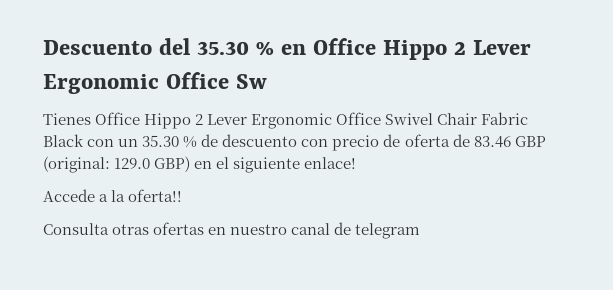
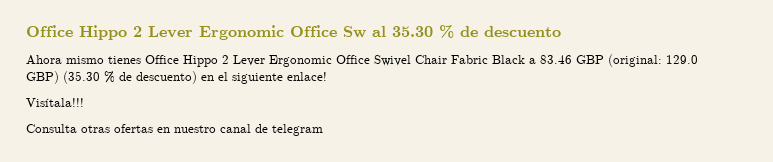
[43,38,307,55] Descuento del 35.30 % en -> (26, 31) none
[43,113,91,125] // Tienes -> [372,25,561,38] [26,55,141,65] al 35.30 % de descuento // Ahora mismo tienes
[87,134,470,151] con un 35.30 % de descuento con precio de oferta de -> [529,58,536,64] a
(191, 164) none -> [63,71,197,84] (35.30 % de descuento)
[43,189,183,202] Accede a la oferta!! -> [26,98,84,107] Visítala!!!

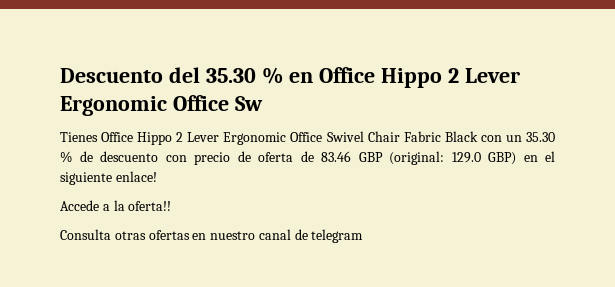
(26, 31) none -> [60,67,313,84] Descuento del 35.30 % en
[372,25,561,38] [26,55,141,65] al 35.30 % de descuento // Ahora mismo tienes -> [60,132,98,142] // Tienes
[529,58,536,64] a -> [480,132,556,142] [60,151,314,165] con un 35.30 % de descuento con precio de oferta de
[63,71,197,84] (35.30 % de descuento) -> (516, 158) none
[26,98,84,107] Visítala!!! -> [60,200,172,211] Accede a la oferta!!

